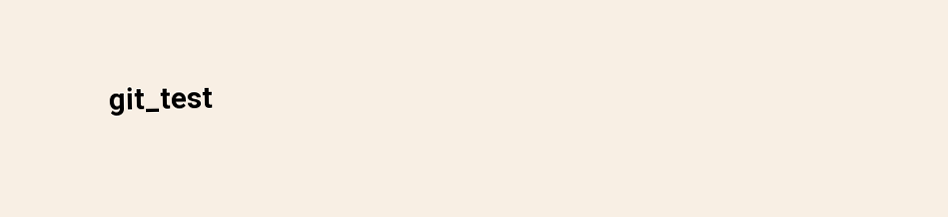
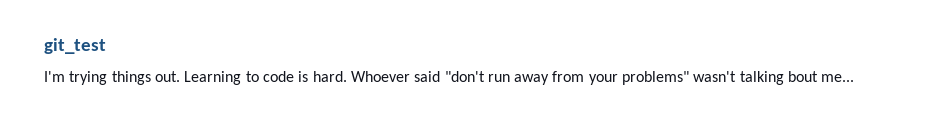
(214, 100) none -> [44,71,855,85] // I'm trying things out. Learning to code is hard. Whoever said "don't run away from your problems" wasn't talking bout me...

